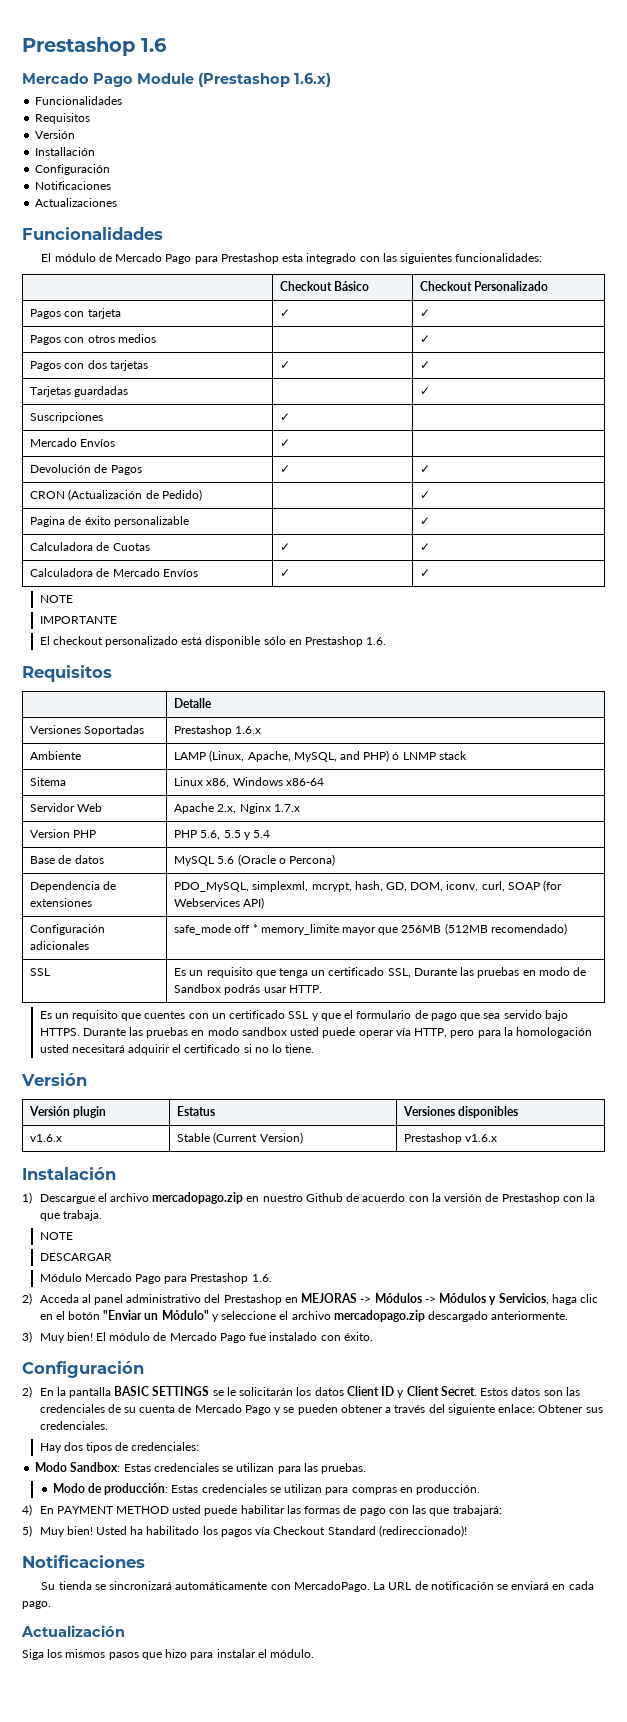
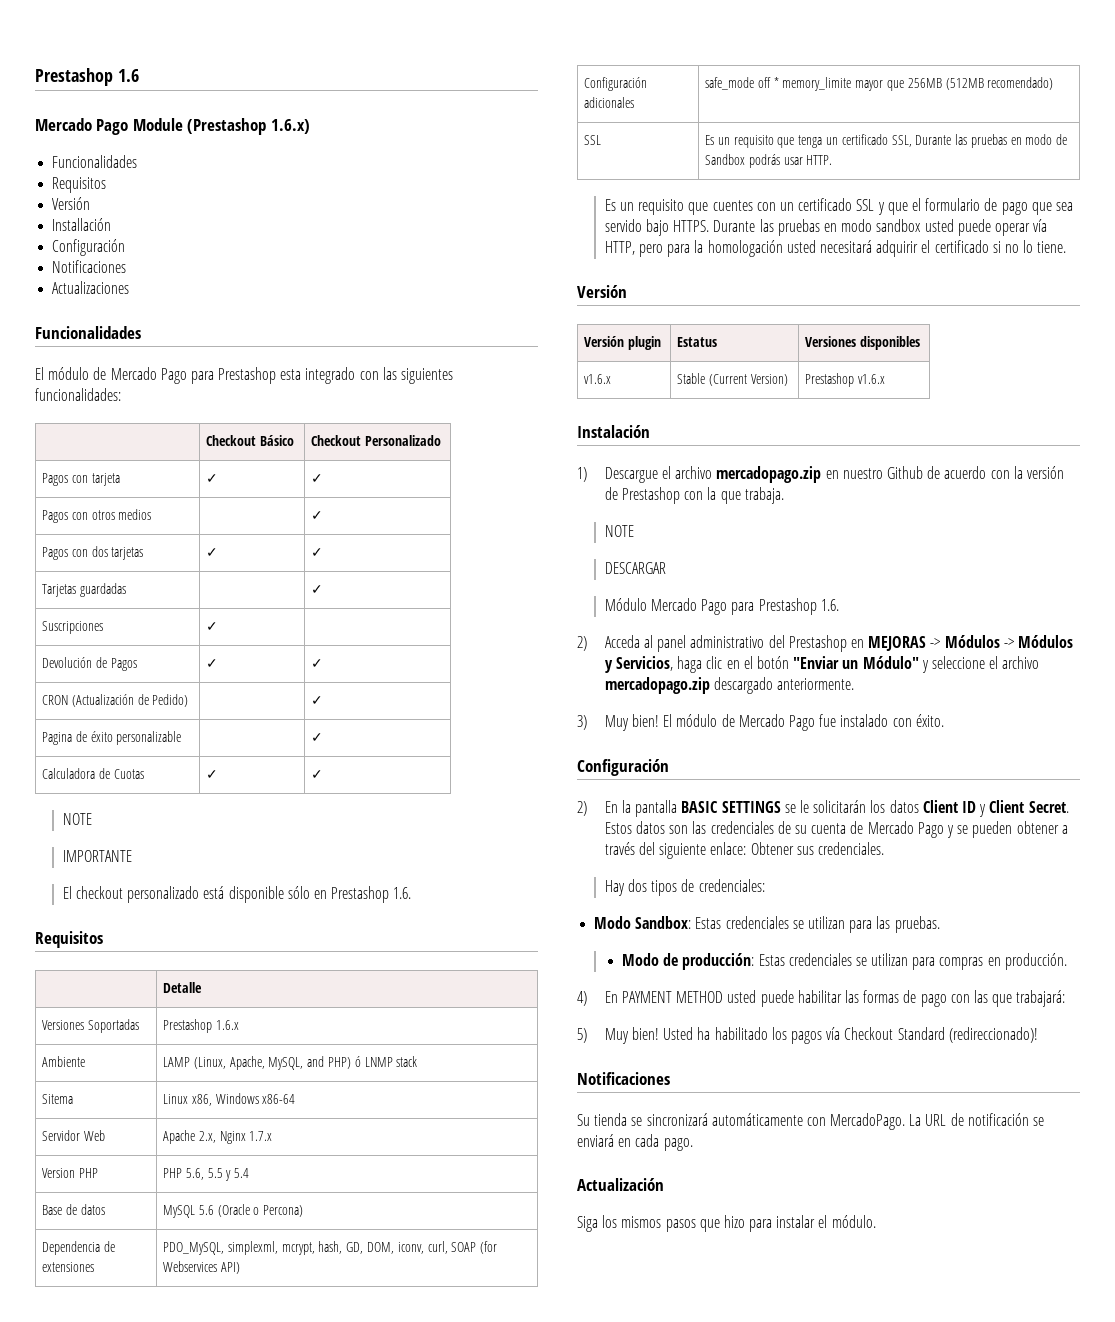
[30,438,116,447] [280,439,291,447] // Mercado Envíos | ✓ | -> (219, 626) none
[30,568,198,577] [280,569,291,577] [420,569,431,577] // Calculadora de Mercado Envíos | ✓ | ✓ -> (324, 774) none

